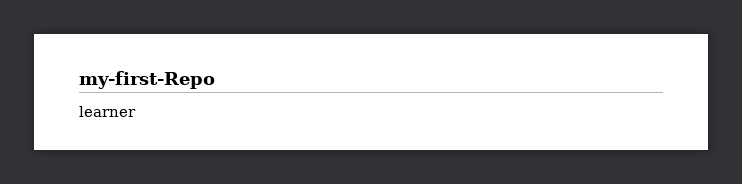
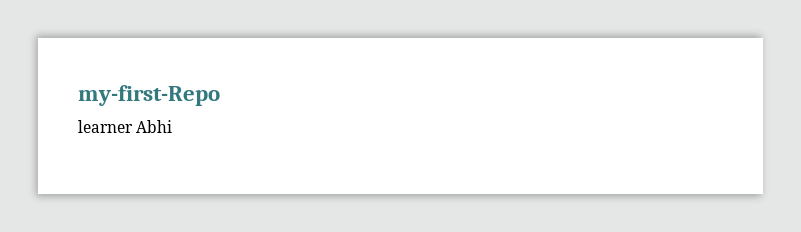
(136, 111) none -> [136,120,173,133] Abhi

